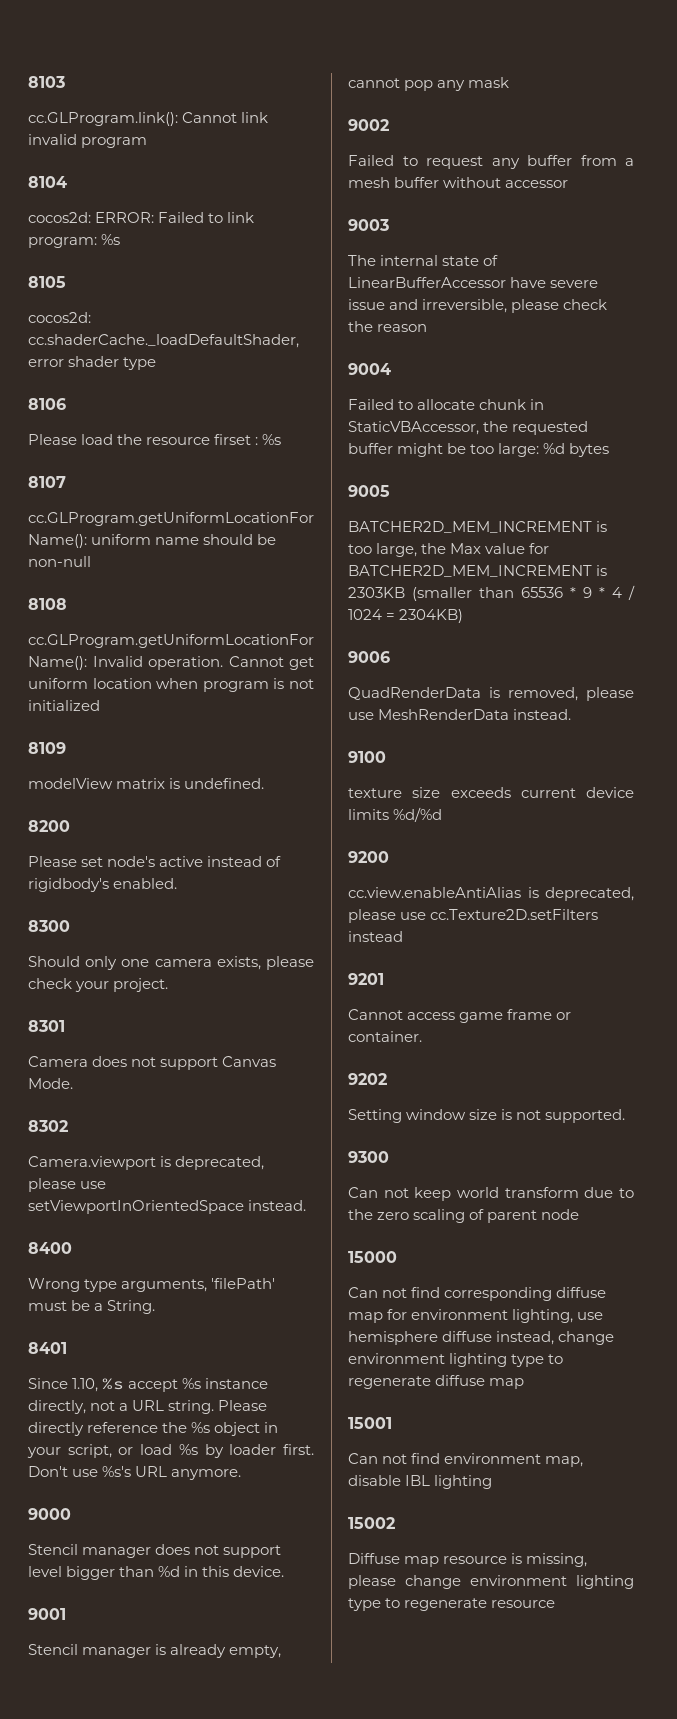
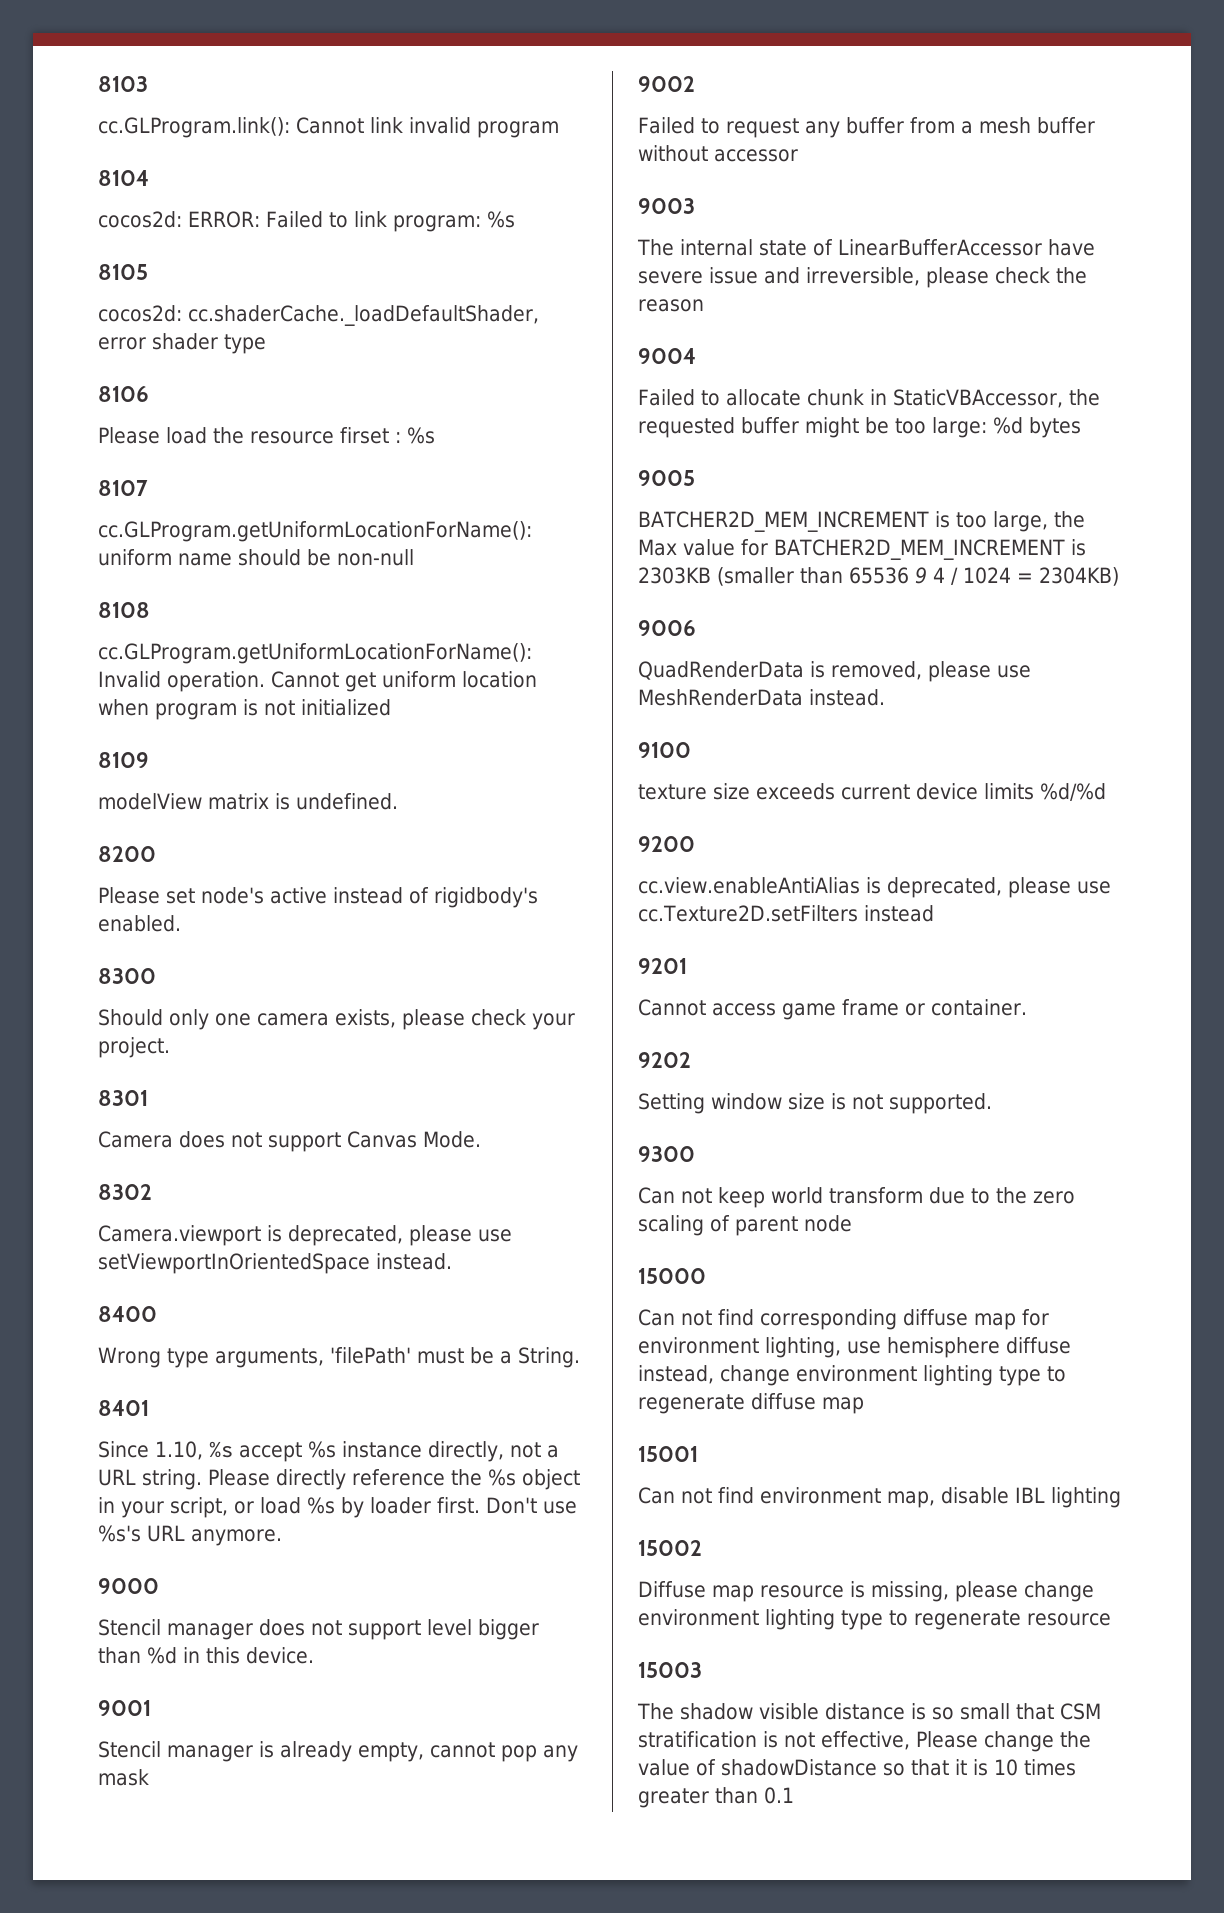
[570,587,605,598] * 9 * -> [915,567,927,584] 9
(556, 1604) none -> [638,1662,702,1678] [637,1703,1101,1720] [638,1731,1091,1752] [638,1759,1076,1776] [638,1787,794,1808] // 15003 // The shadow visible distance is so small that CSM stratification is not effective, Please change the value of shadowDistance so that it is 10 times greater than 0.1

